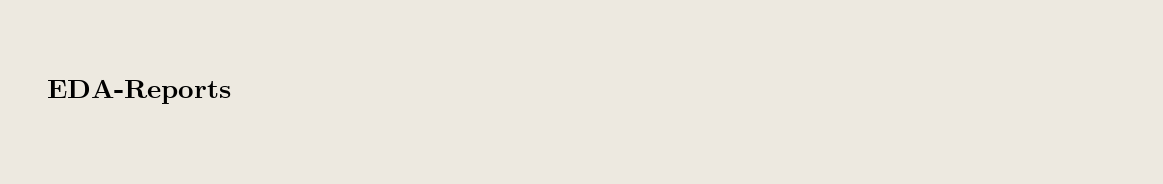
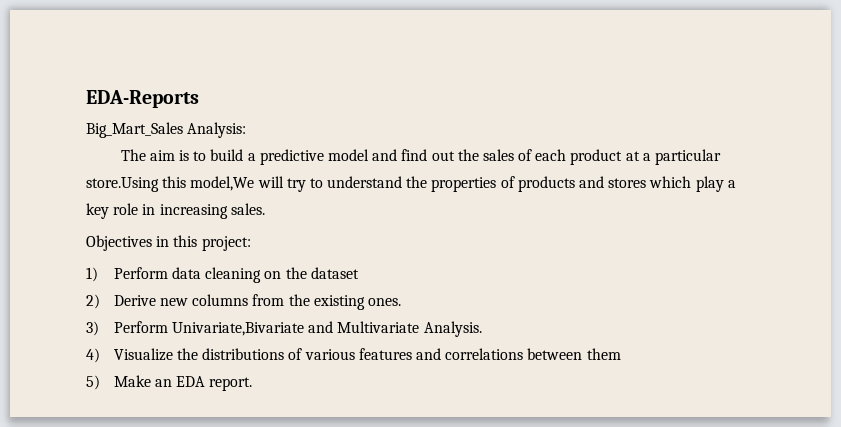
(231, 91) none -> [86,122,247,138] [120,149,722,165] [86,176,736,192] [86,203,265,219] [86,235,251,251] [86,267,359,283] [86,294,401,310] [86,321,482,337] [86,348,621,363] [86,375,253,391] // Big_Mart_Sales Analysis: // The aim is to build a predictive model and find out the sales of each product at a particular store.Using this model,We will try to understand the properties of products and stores which play a key role in increasing sales. // Objectives in this project: // 1) Perform data cleaning on the dataset // 2) Derive new columns from the existing ones. // 3) Perform Univariate,Bivariate and Multivariate Analysis. // 4) Visualize the distributions of various features and correlations between them // 5) Make an EDA report.

